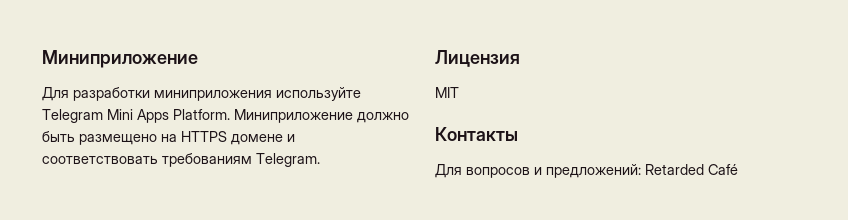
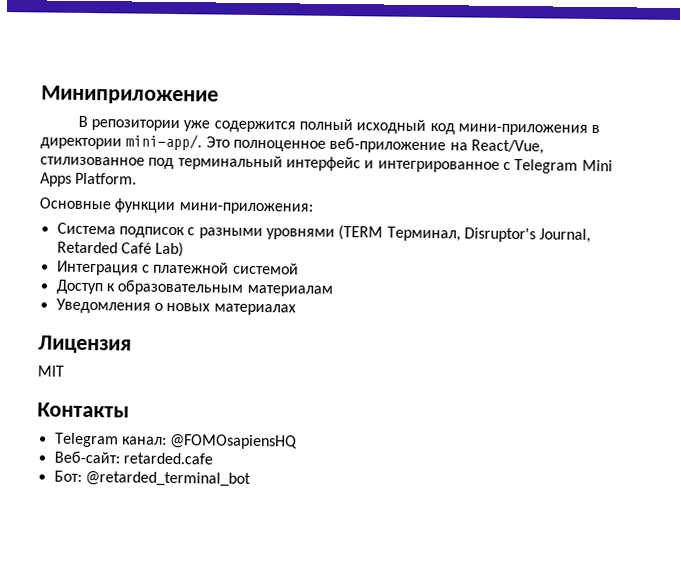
[42,87,361,101] [42,109,409,123] [42,131,295,145] [42,153,320,167] [435,50,520,67] [435,87,459,98] [435,127,518,141] [435,164,738,178] Для разработки миниприложения используйте Telegram Mini Apps Platform. Миниприложение должно быть размещено на HTTPS домене и соответствовать требованиям Telegram. // Лицензия // MIT // Контакты // Для вопросов и предложений: Retarded Café -> [77,115,601,136] [40,133,544,155] [40,155,613,174] [40,172,138,187] [39,197,313,215] [56,222,592,243] [56,241,185,258] [56,260,299,276] [55,279,333,297] [55,298,296,316] [38,335,132,354] [37,365,64,377] [37,402,130,418] [54,432,299,450] [53,450,213,465] [53,470,251,487] В репозитории уже содержится полный исходный код мини-приложения в директории mini-app/. Это полноценное веб-приложение на React/Vue, стилизованное под терминальный интерфейс и интегрированное с Telegram Mini Apps Platform. // Основные функции мини-приложения: // Система подписок с разными уровнями (TERM Терминал, Disruptor's Journal, Retarded Café Lab) // Интеграция с платежной системой // Доступ к образовательным материалам // Уведомления о новых материалах // Лицензия // MIT // Контакты // Telegram канал: @FOMOsapiensHQ // Веб-сайт: retarded.cafe // Бот: @retarded_terminal_bot

